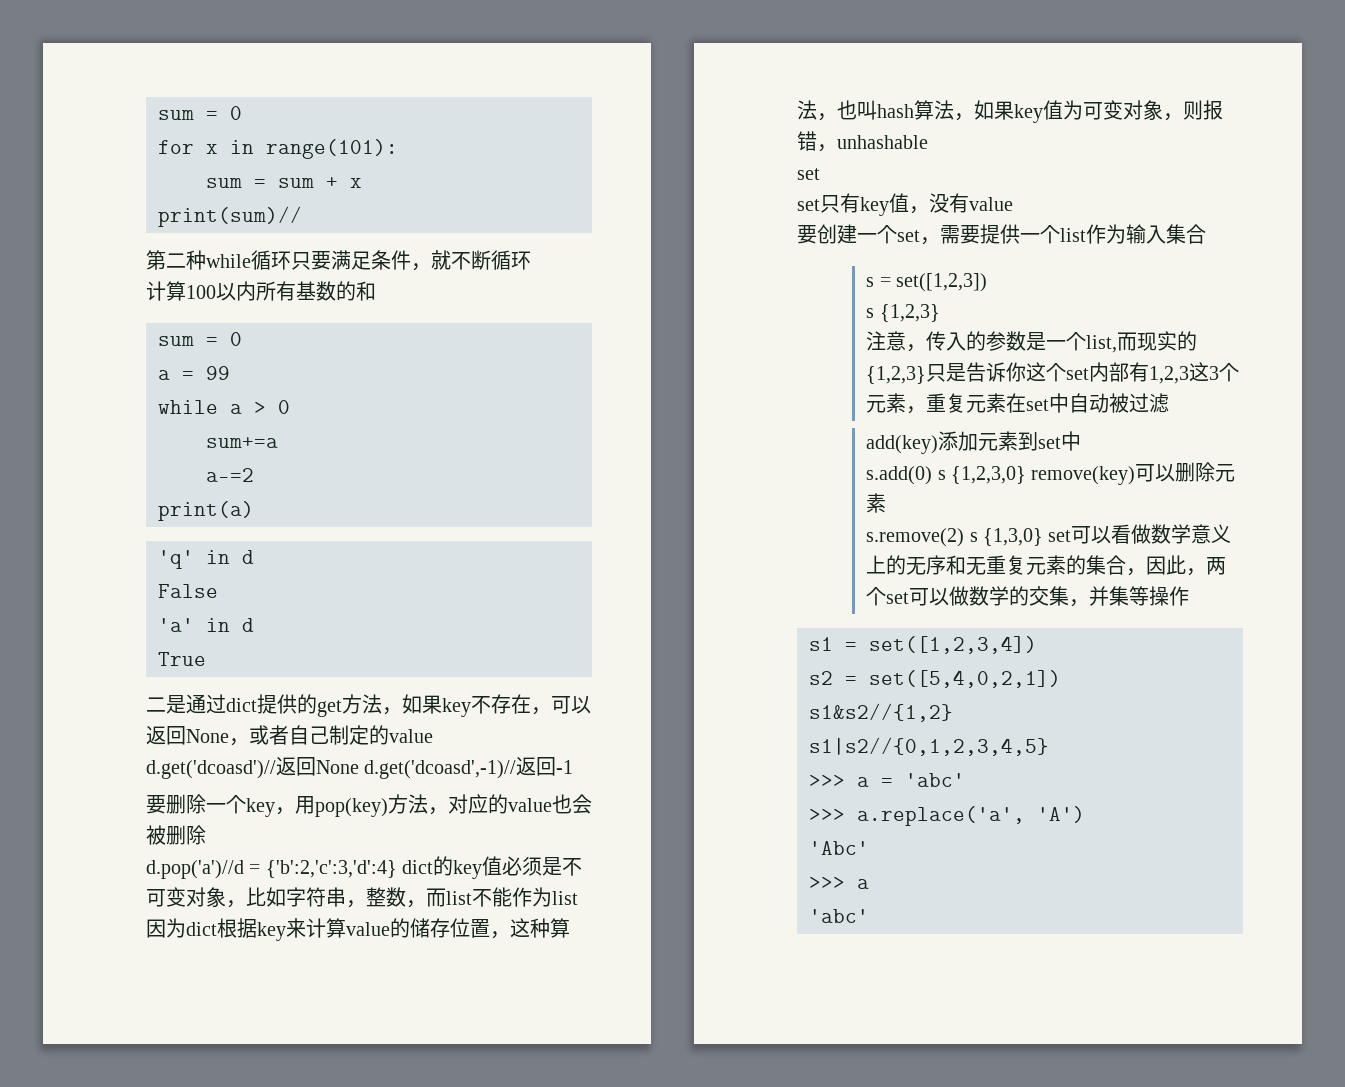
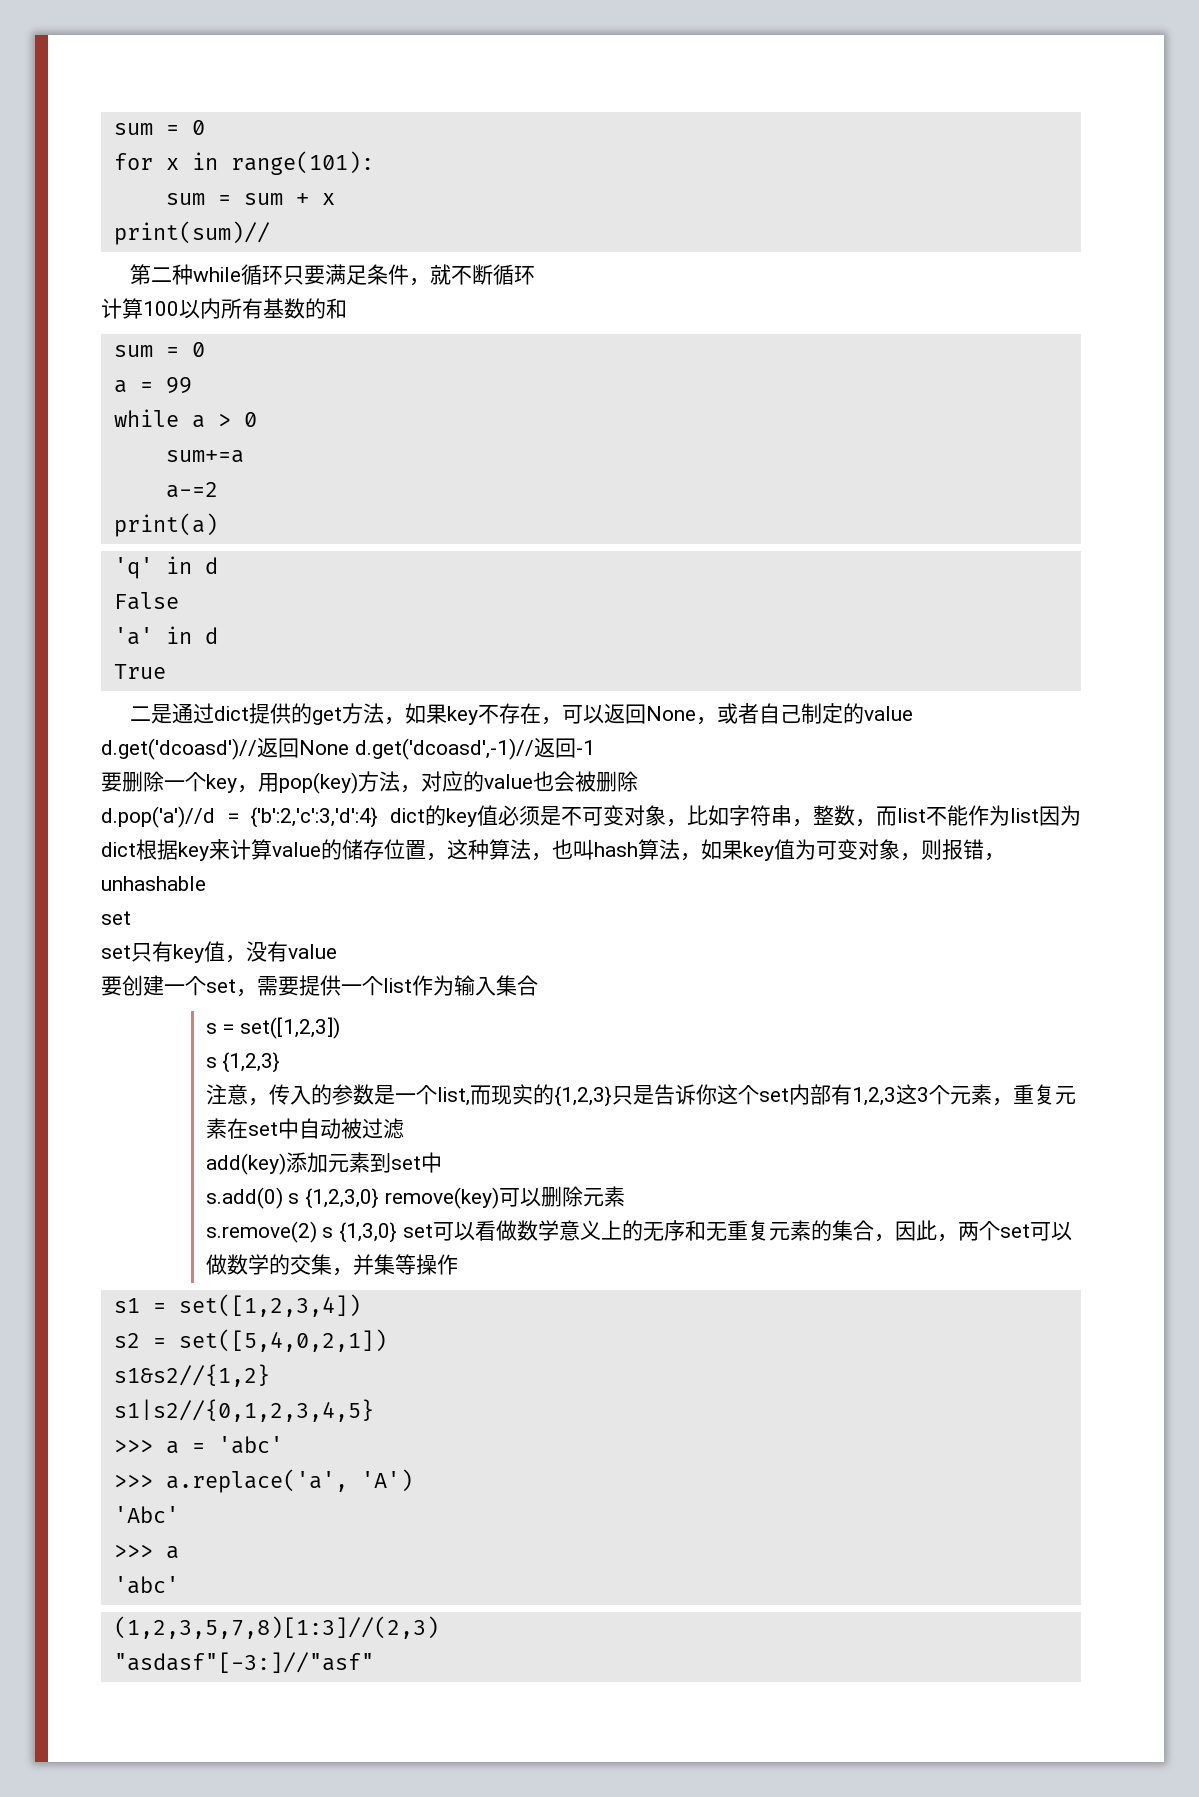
(869, 916) none -> [113,1616,439,1639] [113,1652,374,1673] // (1,2,3,5,7,8)[1:3]//(2,3) // "asdasf"[-3:]//"asf"

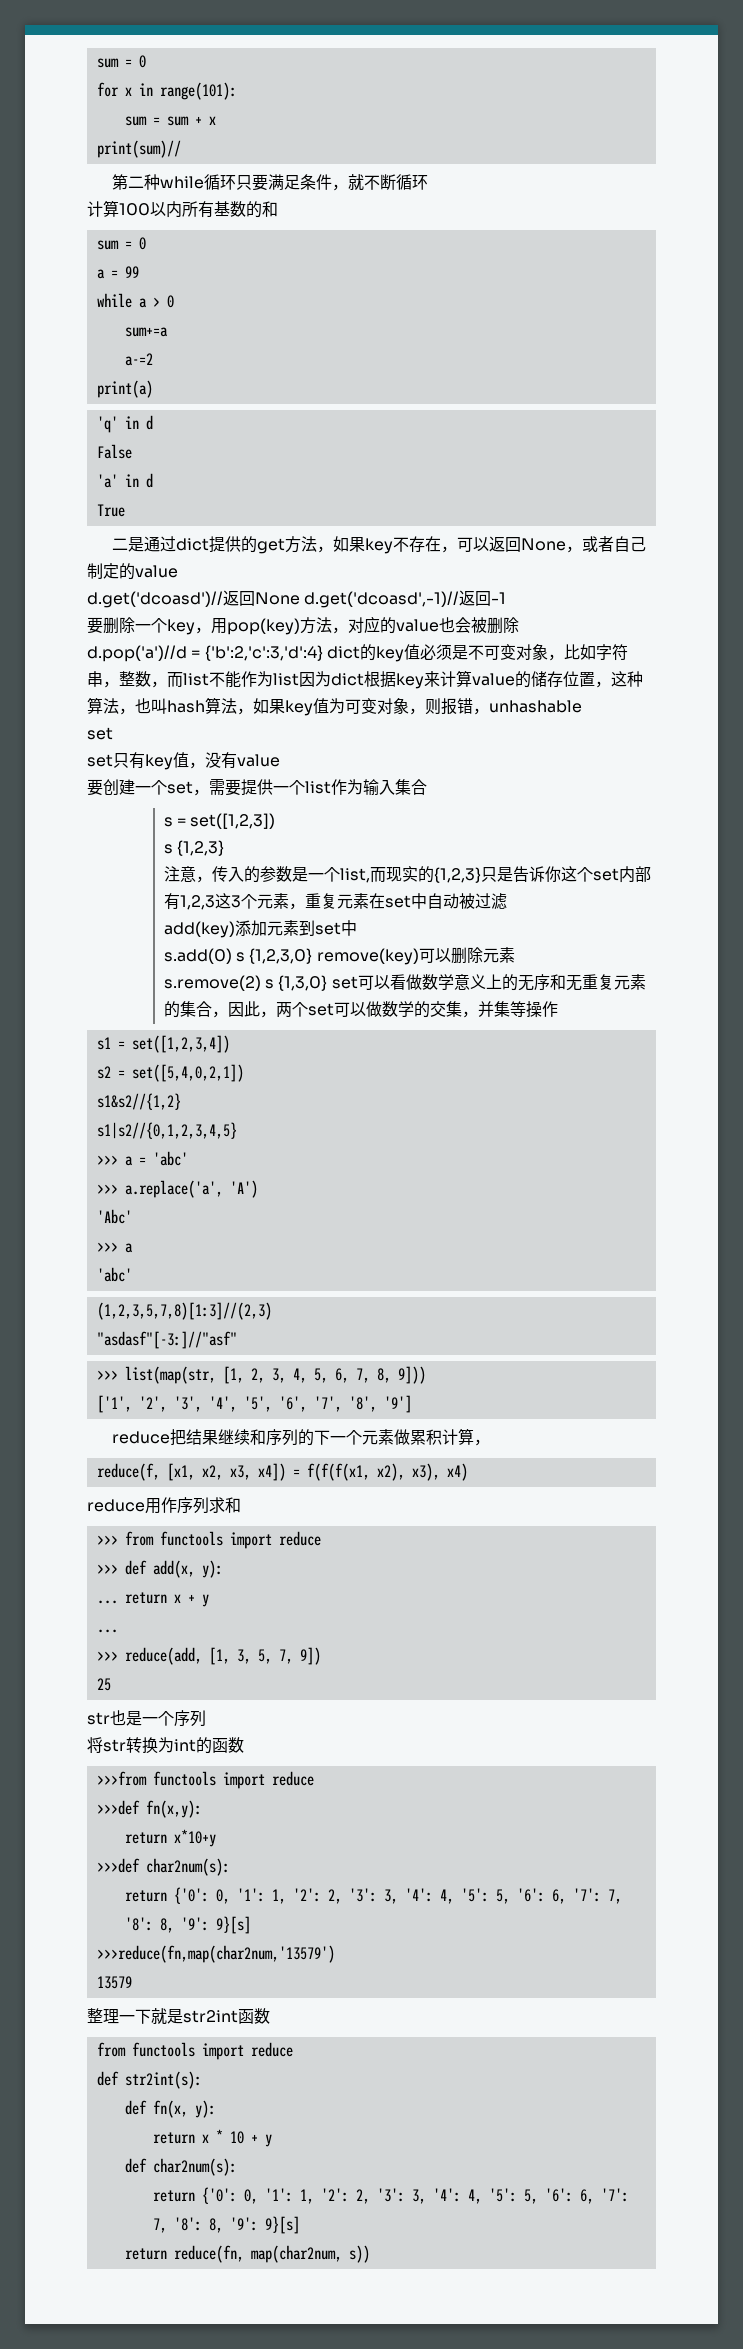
(374, 1662) none -> [96,1366,426,1384] [96,1395,412,1413] [112,1428,491,1446] [96,1463,468,1481] [87,1497,241,1514] [96,1531,321,1549] [96,1560,223,1578] [96,1592,209,1607] [96,1629,118,1633] [96,1647,321,1665] [96,1678,111,1691] [87,1710,206,1727] [87,1737,244,1754] [96,1771,314,1789] [96,1800,202,1818] [124,1829,216,1847] [96,1858,230,1876] [124,1887,622,1904] [124,1916,251,1934] [96,1945,335,1963] [96,1976,132,1989] [87,2008,270,2024] [96,2042,293,2060] [96,2071,202,2089] [124,2100,216,2118] [152,2129,272,2147] [124,2158,237,2176] [152,2187,629,2204] [152,2216,300,2234] [124,2245,370,2263] // >>> list(map(str, [1, 2, 3, 4, 5, 6, 7, 8, 9])) // ['1', '2', '3', '4', '5', '6', '7', '8', '9'] // reduce把结果继续和序列的下一个元素做累积计算， // reduce(f, [x1, x2, x3, x4]) = f(f(f(x1, x2), x3), x4) // reduce用作序列求和 // >>> from functools import reduce // >>> def add(x, y): // ... return x + y // ... // >>> reduce(add, [1, 3, 5, 7, 9]) // 25 // str也是一个序列 // 将str转换为int的函数 // >>>from functools import reduce // >>>def fn(x,y): // return x*10+y // >>>def char2num(s): // return {'0': 0, '1': 1, '2': 2, '3': 3, '4': 4, '5': 5, '6': 6, '7': 7, '8': 8, '9': 9}[s] // >>>reduce(fn,map(char2num,'13579') // 13579 // 整理一下就是str2int函数 // from functools import reduce // def str2int(s): // def fn(x, y): // return x * 10 + y // def char2num(s): // return {'0': 0, '1': 1, '2': 2, '3': 3, '4': 4, '5': 5, '6': 6, '7': 7, '8': 8, '9': 9}[s] // return reduce(fn, map(char2num, s))

